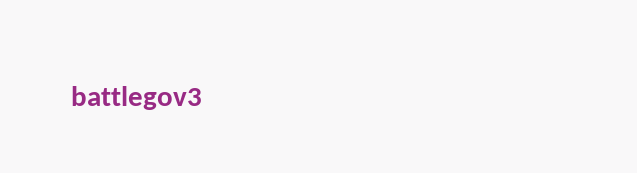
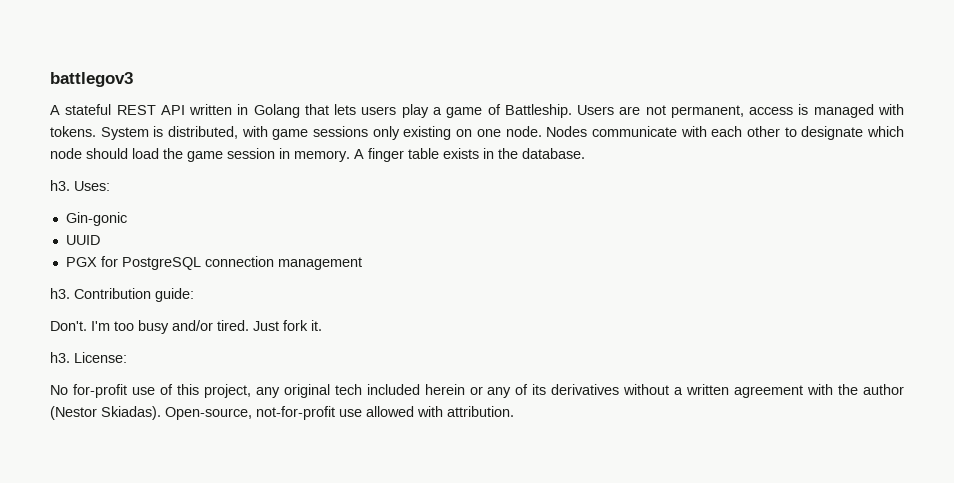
(202, 98) none -> [50,104,904,118] [50,126,905,140] [50,148,585,162] [50,180,110,191] [65,212,127,226] [65,235,100,245] [65,256,362,270] [50,288,194,302] [50,320,322,334] [50,352,127,363] [50,384,905,398] [50,406,514,420] // A stateful REST API written in Golang that lets users play a game of Battleship. Users are not permanent, access is managed with tokens. System is distributed, with game sessions only existing on one node. Nodes communicate with each other to designate which node should load the game session in memory. A finger table exists in the database. // h3. Uses: // Gin-gonic // UUID // PGX for PostgreSQL connection management // h3. Contribution guide: // Don't. I'm too busy and/or tired. Just fork it. // h3. License: // No for-profit use of this project, any original tech included herein or any of its derivatives without a written agreement with the author (Nestor Skiadas). Open-source, not-for-profit use allowed with attribution.

